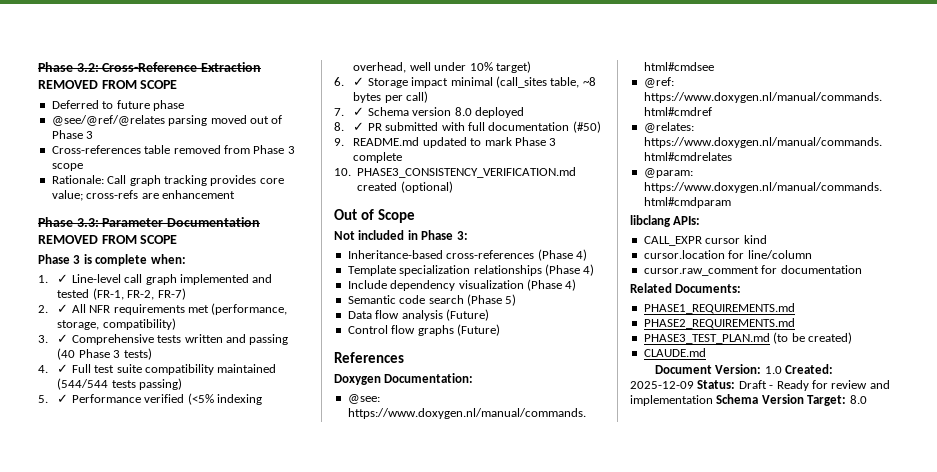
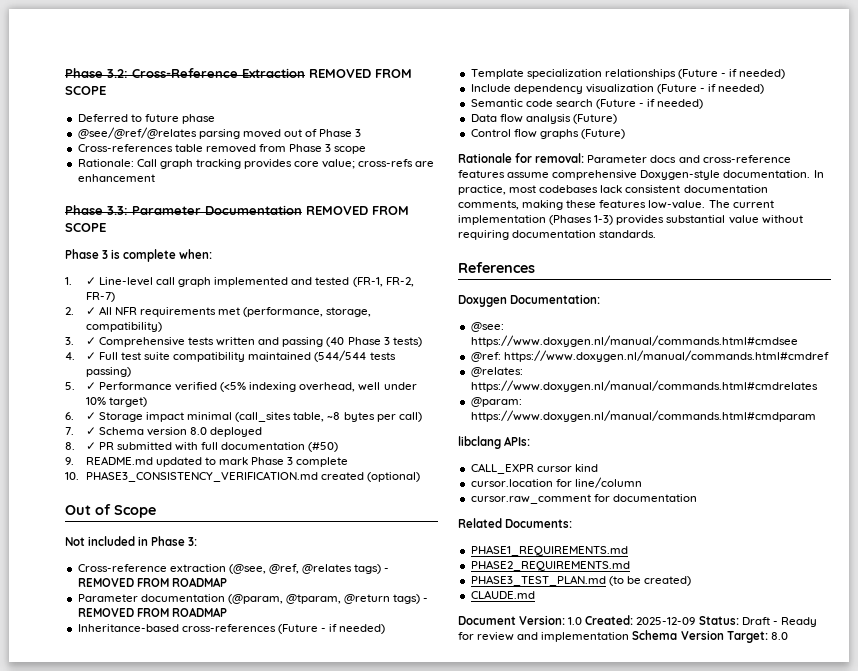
[347,249,587,261] Inheritance-based cross-references (Phase 4) -> [77,564,390,574] [77,577,227,587] [77,594,429,604] [77,607,227,617] [77,624,386,634] Cross-reference extraction (@see, @ref, @relates tags) - REMOVED FROM ROADMAP // Parameter documentation (@param, @tparam, @return tags) - REMOVED FROM ROADMAP // Inheritance-based cross-references (Future - if needed)
[544,264,595,276] (Phase 4) -> [677,69,786,79] (Future - if needed)
[526,279,577,291] (Phase 4) -> [656,84,765,94] (Future - if needed)
[466,294,517,306] (Phase 5) -> [595,99,704,109] (Future - if needed)
(500, 330) none -> [458,153,791,163] [458,170,824,180] [458,185,768,195] [458,200,774,210] [458,215,803,225] [458,230,657,240] // Rationale for removal: Parameter docs and cross-reference features assume comprehensive Doxygen-style documentation. In practice, most codebases lack consistent documentation comments, making these features low-value. The current implementation (Phases 1-3) provides substantial value without requiring documentation standards.

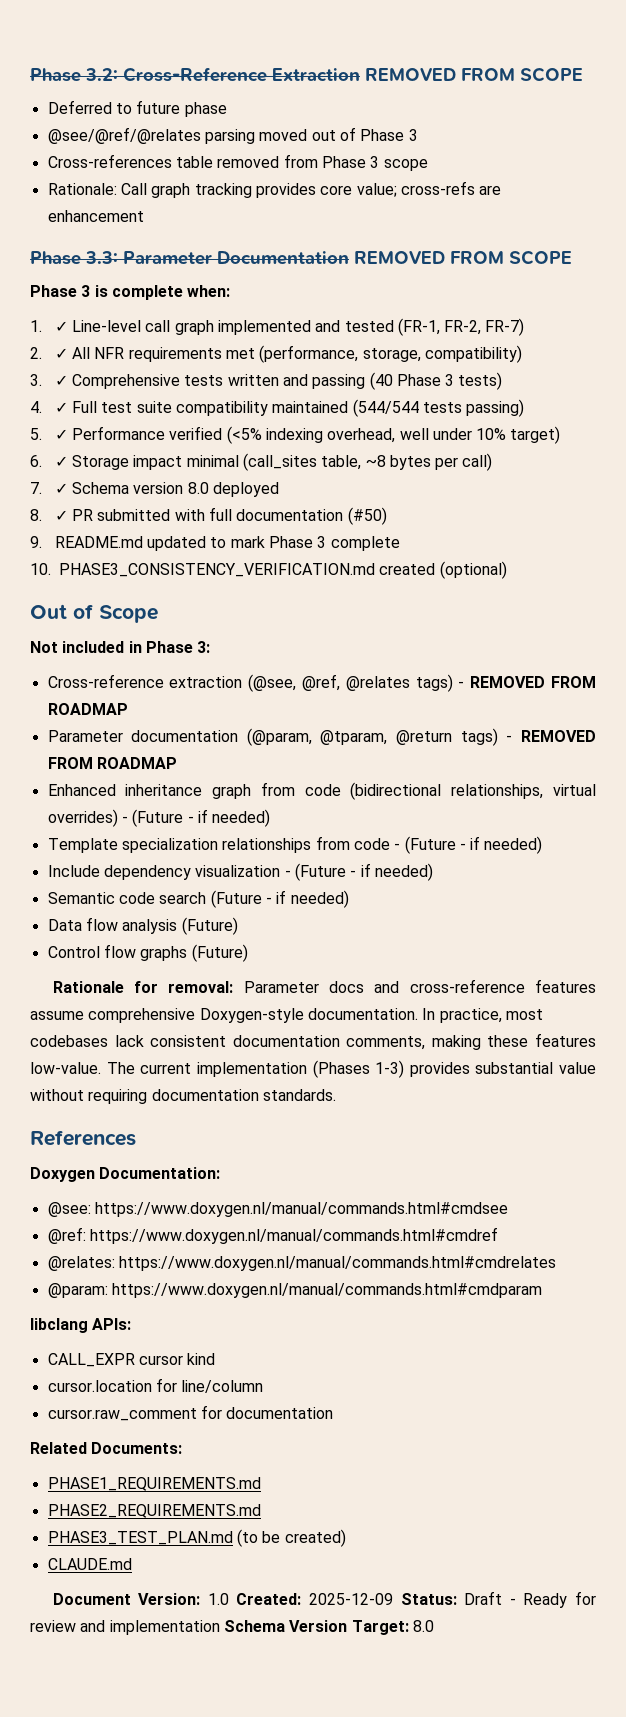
[77,624,276,632] Inheritance-based cross-references -> [47,782,596,800] [47,809,128,827] Enhanced inheritance graph from code (bidirectional relationships, virtual overrides) -
(676, 74) none -> [315,836,401,850] from code -
(654, 88) none -> [284,870,291,877] -

